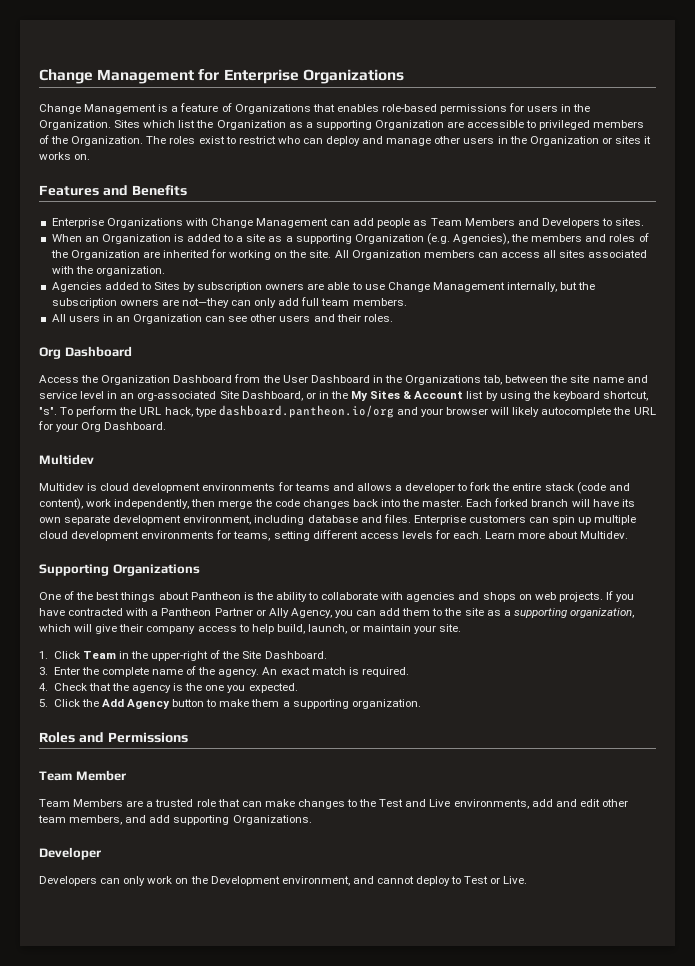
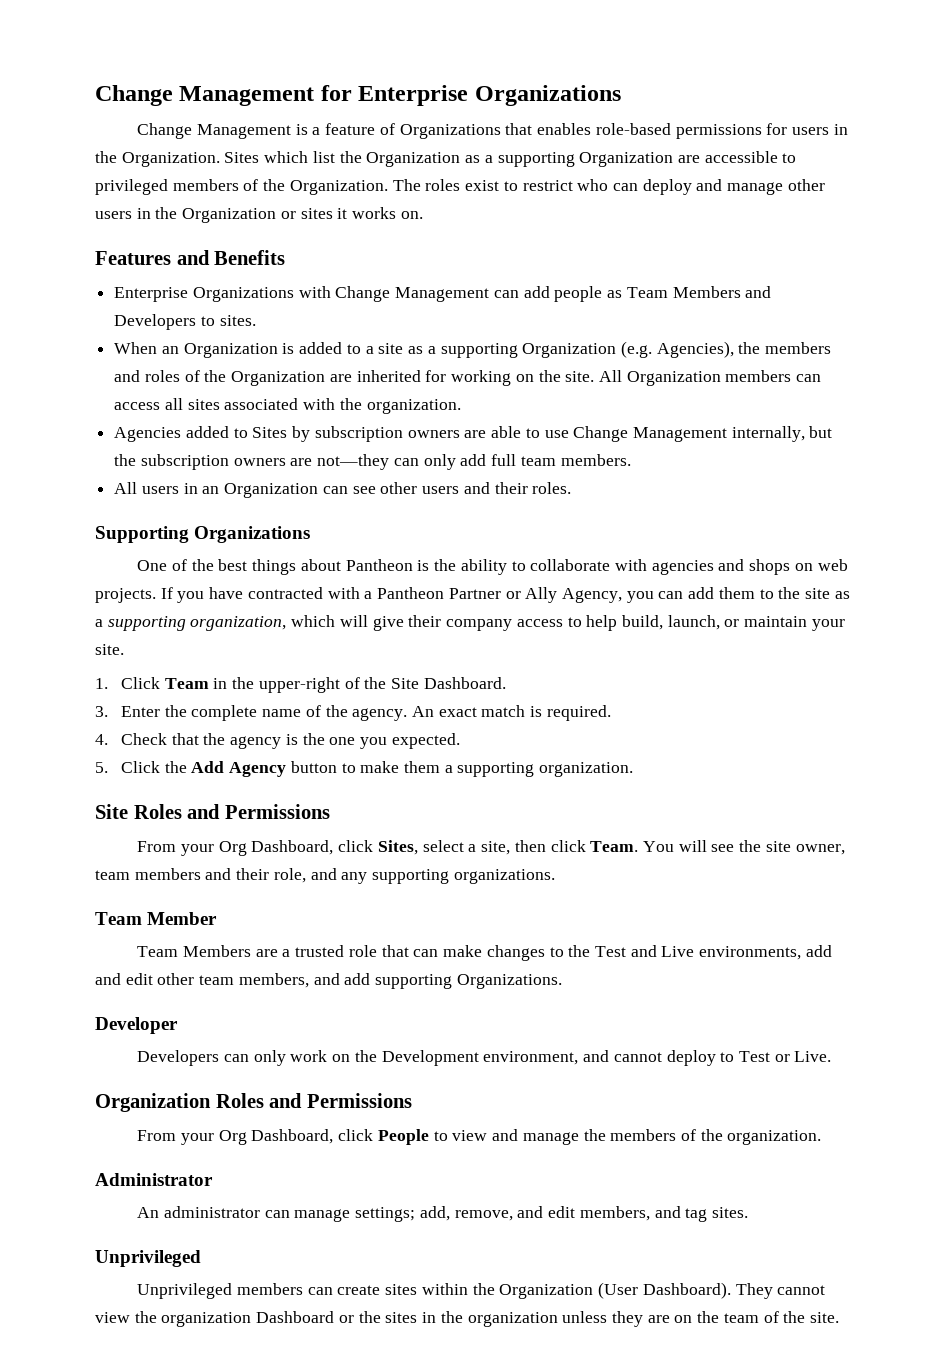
[39,346,132,359] [39,374,648,385] [39,390,648,401] [39,405,656,418] [38,421,167,432] [39,454,94,465] [39,482,630,494] [39,498,635,510] [39,514,637,525] [39,530,629,541] // Org Dashboard // Access the Organization Dashboard from the User Dashboard in the Organizations tab, between the site name and service level in an org-associated Site Dashboard, or in the My Sites & Account list by using the keyboard shortcut, "s". To perform the URL hack, type dashboard.pantheon.io/org and your browser will likely autocomplete the URL for your Org Dashboard. // Multidev // Multidev is cloud development environments for teams and allows a developer to fork the entire stack (code and content), work independently, then merge the code changes back into the master. Each forked branch will have its own separate development environment, including database and files. Enterprise customers can spin up multiple cloud development environments for teams, setting different access levels for each. Learn more about Multidev. -> (572, 488) none
[39,732,188,743] Roles and Permissions -> [95,804,330,819] [137,840,845,856] [95,868,555,884] Site Roles and Permissions // From your Org Dashboard, click Sites, select a site, then click Team. You will see the site owner, team members and their role, and any supporting organizations.
(528, 880) none -> [95,1093,412,1112] [137,1129,822,1145] [95,1173,213,1186] [137,1206,749,1222] [95,1250,201,1267] [137,1282,826,1299] [95,1311,840,1327] // Organization Roles and Permissions // From your Org Dashboard, click People to view and manage the members of the organization. // Administrator // An administrator can manage settings; add, remove, and edit members, and tag sites. // Unprivileged // Unprivileged members can create sites within the Organization (User Dashboard). They cannot view the organization Dashboard or the sites in the organization unless they are on the team of the site.

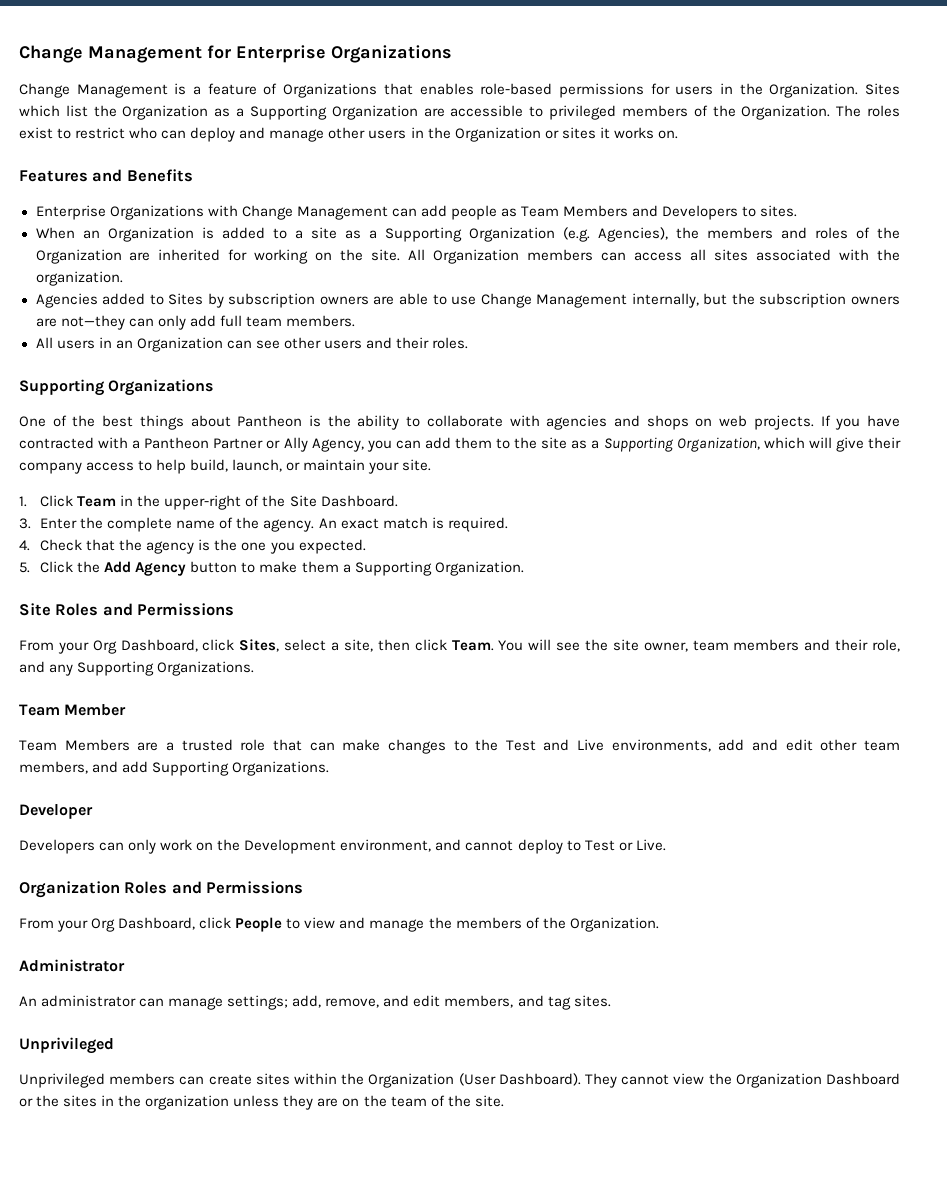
[497,152,575,167] supporting -> [249,105,327,120] Supporting
[440,343,518,358] supporting -> [384,227,462,242] Supporting
[107,616,287,631] supporting organization, -> [603,437,760,452] Supporting Organization,
[457,762,634,777] supporting organization. -> [354,561,524,576] Supporting Organization.
[372,869,555,884] supporting organizations. -> [77,661,255,676] Supporting Organizations.
[375,974,453,989] supporting -> [152,761,230,776] Supporting
[727,1130,822,1145] organization. -> [569,917,659,932] Organization.
[161,1312,252,1327] organization -> [735,1073,822,1088] Organization

